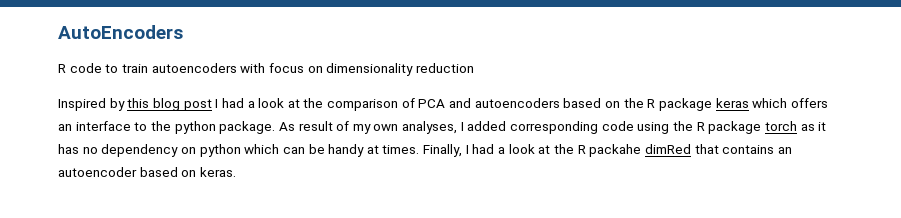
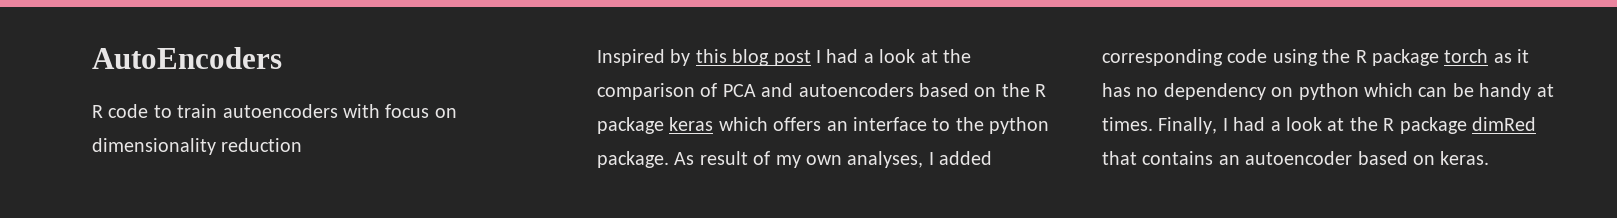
[589,144,642,157] packahe -> [1399,117,1467,134] package

